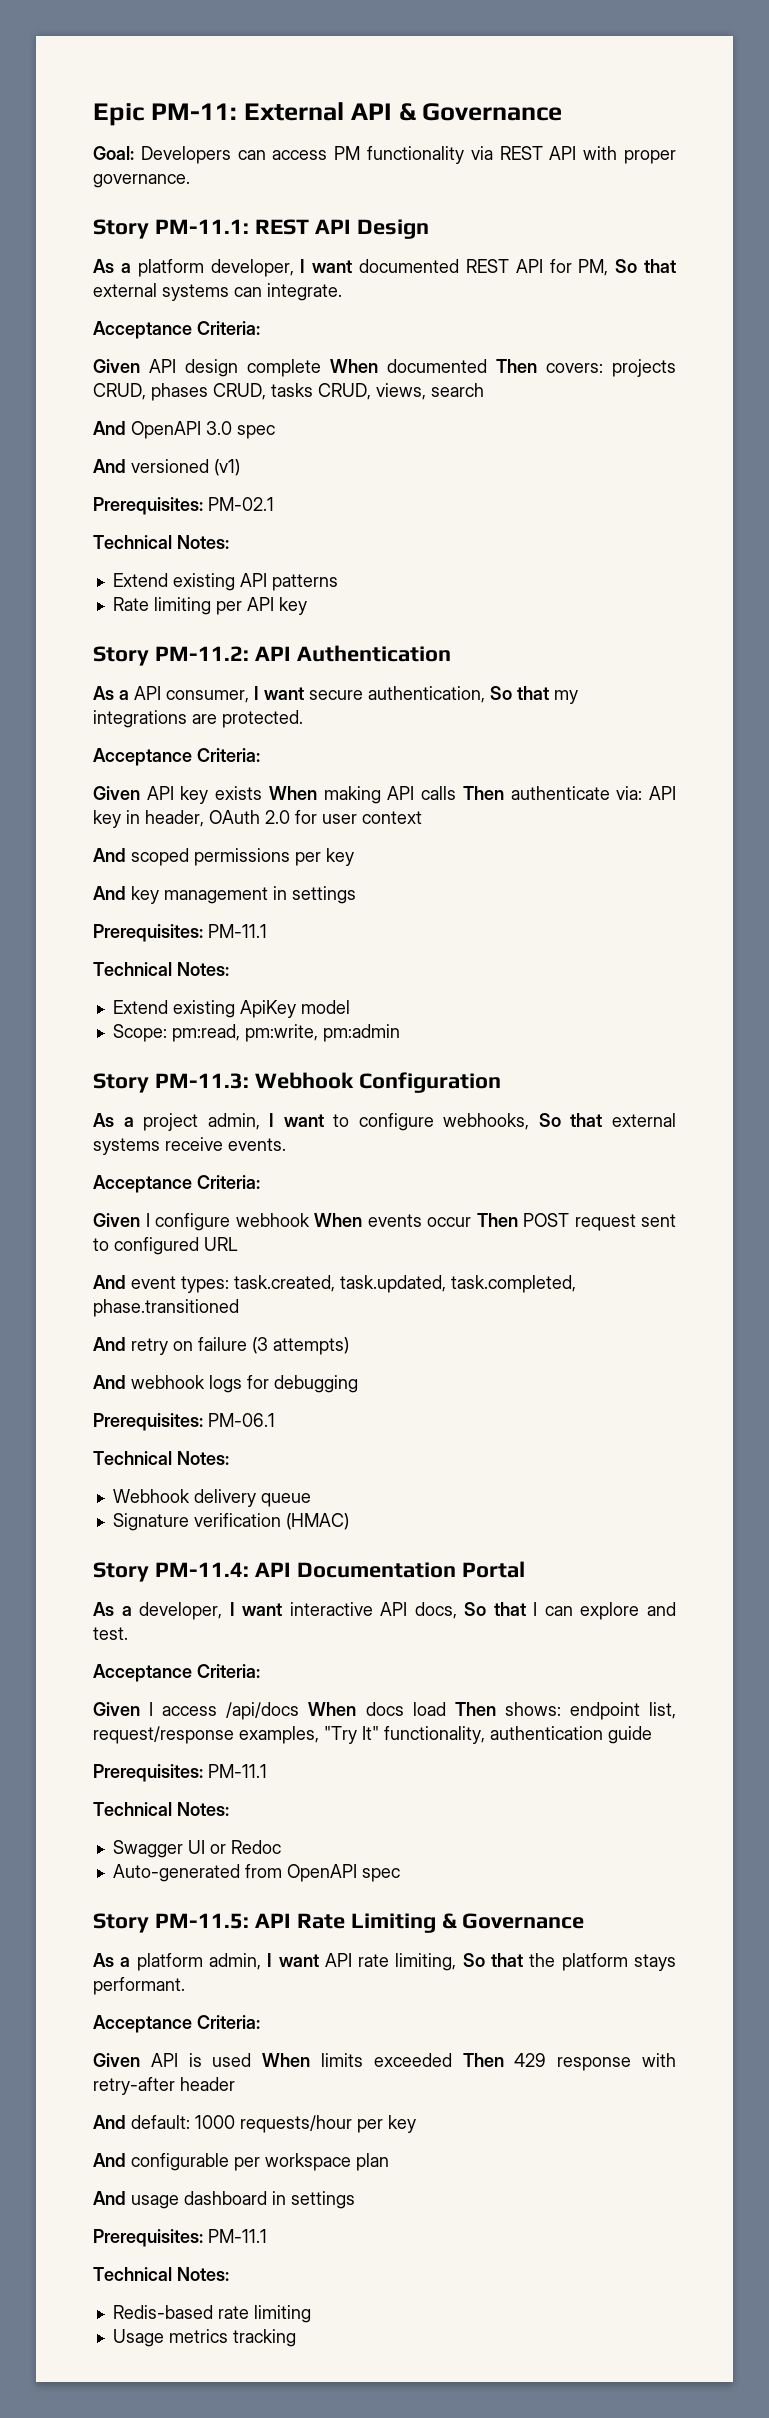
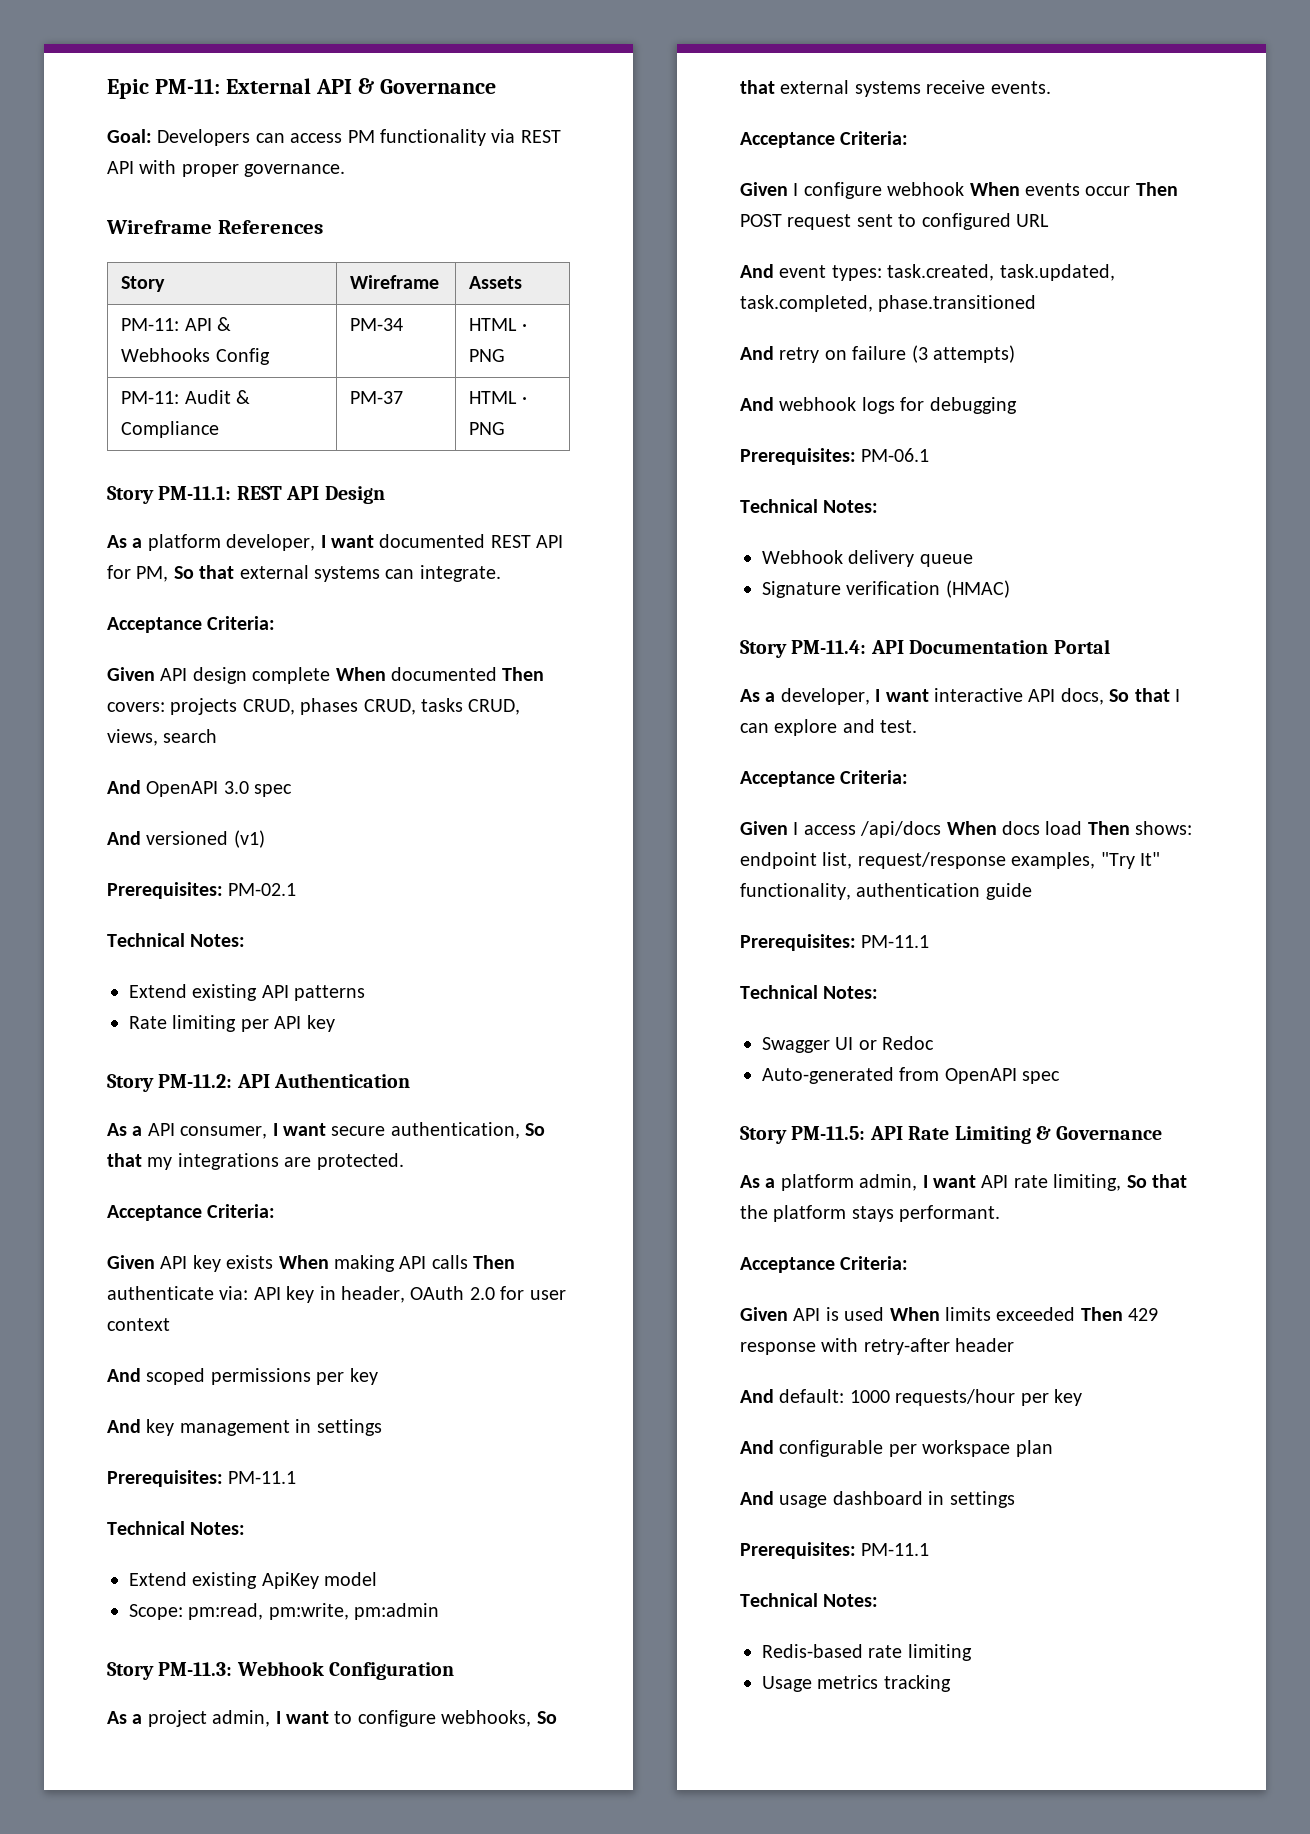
(190, 181) none -> [106,220,323,234] [121,276,166,292] [350,275,440,289] [469,276,523,289] [121,317,232,331] [121,348,270,365] [350,318,404,331] [469,318,527,331] [469,349,506,362] [121,390,251,404] [121,421,220,438] [350,391,404,404] [469,391,527,404] [469,422,506,435] // Wireframe References // Story | Wireframe | Assets // PM-11: API & Webhooks Config | PM-34 | HTML · PNG // PM-11: Audit & Compliance | PM-37 | HTML · PNG

